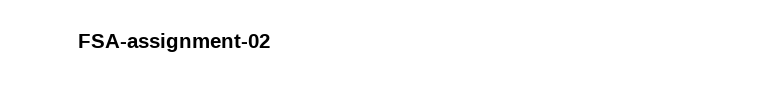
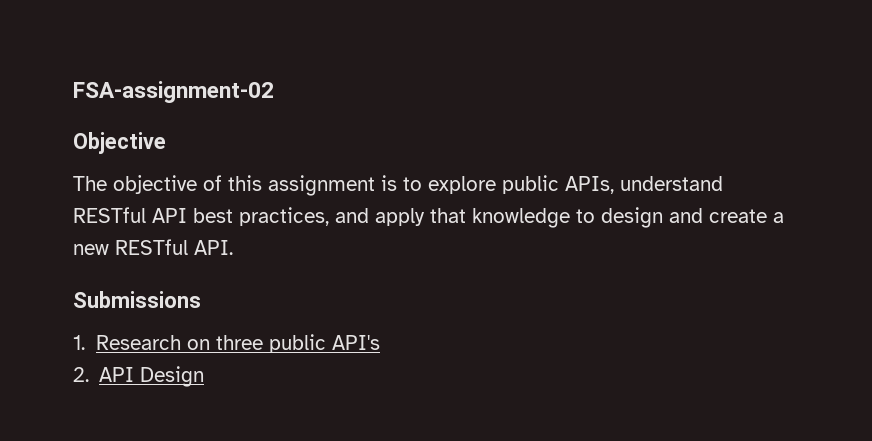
(270, 42) none -> [73,132,166,154] [73,175,723,196] [73,207,784,228] [73,239,233,255] [73,291,201,308] [73,334,381,353] [73,366,205,387] // Objective // The objective of this assignment is to explore public APIs, understand RESTful API best practices, and apply that knowledge to design and create a new RESTful API. // Submissions // 1. Research on three public API's // 2. API Design

